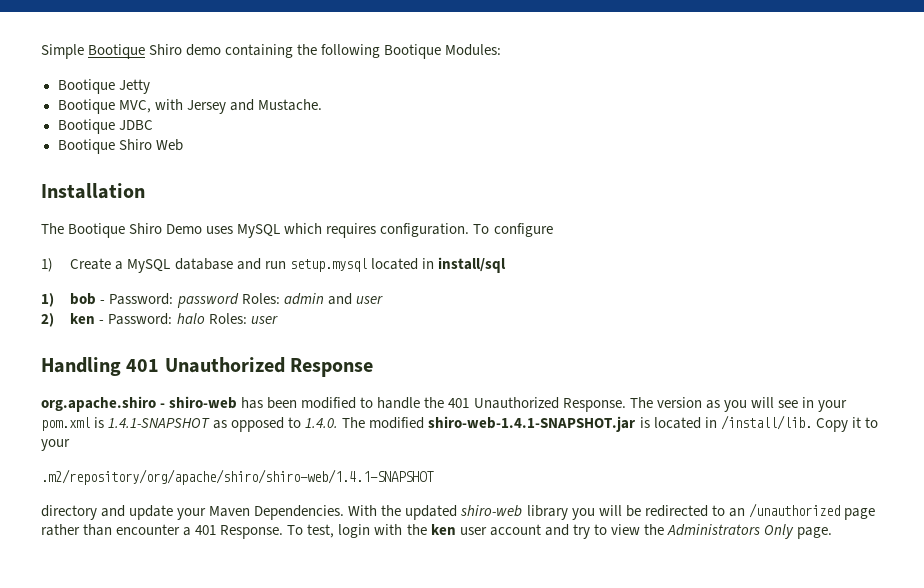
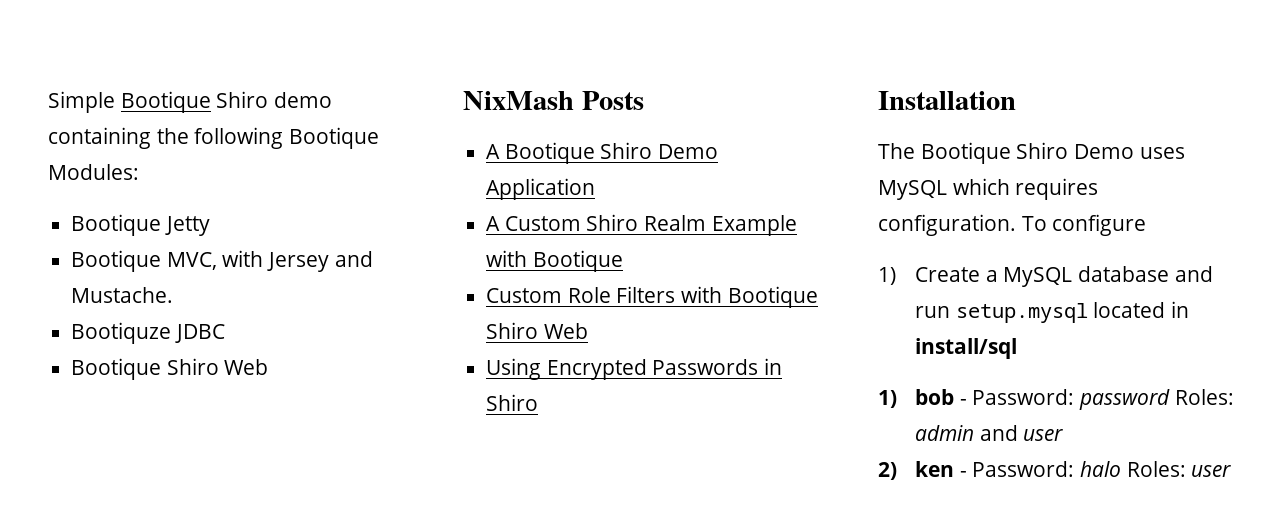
[57,119,115,134] Bootique -> [71,322,172,344] Bootiquze
(183, 145) none -> [463,91,644,110] [486,142,719,164] [486,178,596,200] [486,214,797,236] [486,250,623,272] [486,286,818,308] [486,322,588,339] [486,358,783,380] [486,394,539,411] // NixMash Posts // A Bootique Shiro Demo Application // A Custom Shiro Realm Example with Bootique // Custom Role Filters with Bootique Shiro Web // Using Encrypted Passwords in Shiro
[41,357,374,377] [41,396,847,412] [41,415,878,432] [41,439,70,451] [41,469,434,485] [41,503,875,520] [41,524,833,539] // Handling 401 Unauthorized Response // org.apache.shiro - shiro-web has been modified to handle the 401 Unauthorized Response. The version as you will see in your pom.xml is 1.4.1-SNAPSHOT as opposed to 1.4.0. The modified shiro-web-1.4.1-SNAPSHOT.jar is located in /install/lib. Copy it to your // .m2/repository/org/apache/shiro/shiro-web/1.4.1-SNAPSHOT // directory and update your Maven Dependencies. With the updated shiro-web library you will be redirected to an /unauthorized page rather than encounter a 401 Response. To test, login with the ken user account and try to view the Administrators Only page. -> (1232, 471) none

